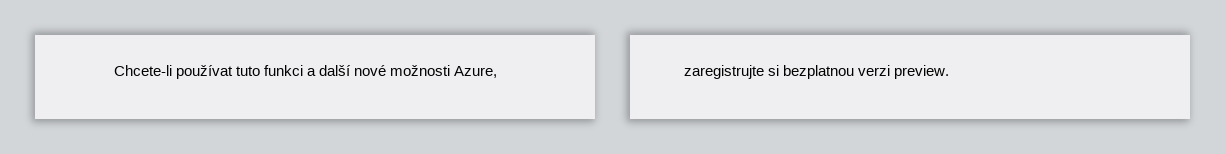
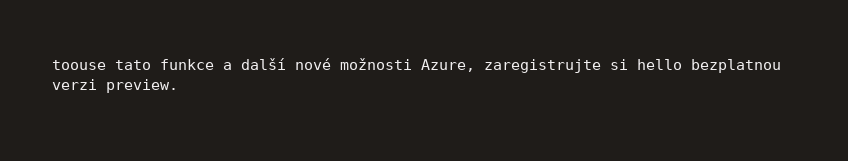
[113,65,304,79] Chcete-li používat tuto funkci -> [52,59,214,70] toouse tato funkce
(780, 70) none -> [637,59,682,70] hello

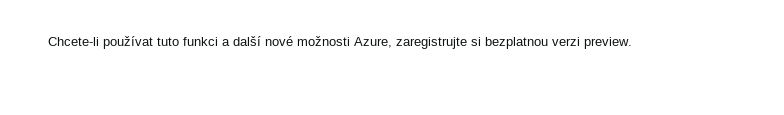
[52,59,214,70] toouse tato funkce -> [48,36,218,49] Chcete-li používat tuto funkci
[637,59,682,70] hello -> (481, 41) none

